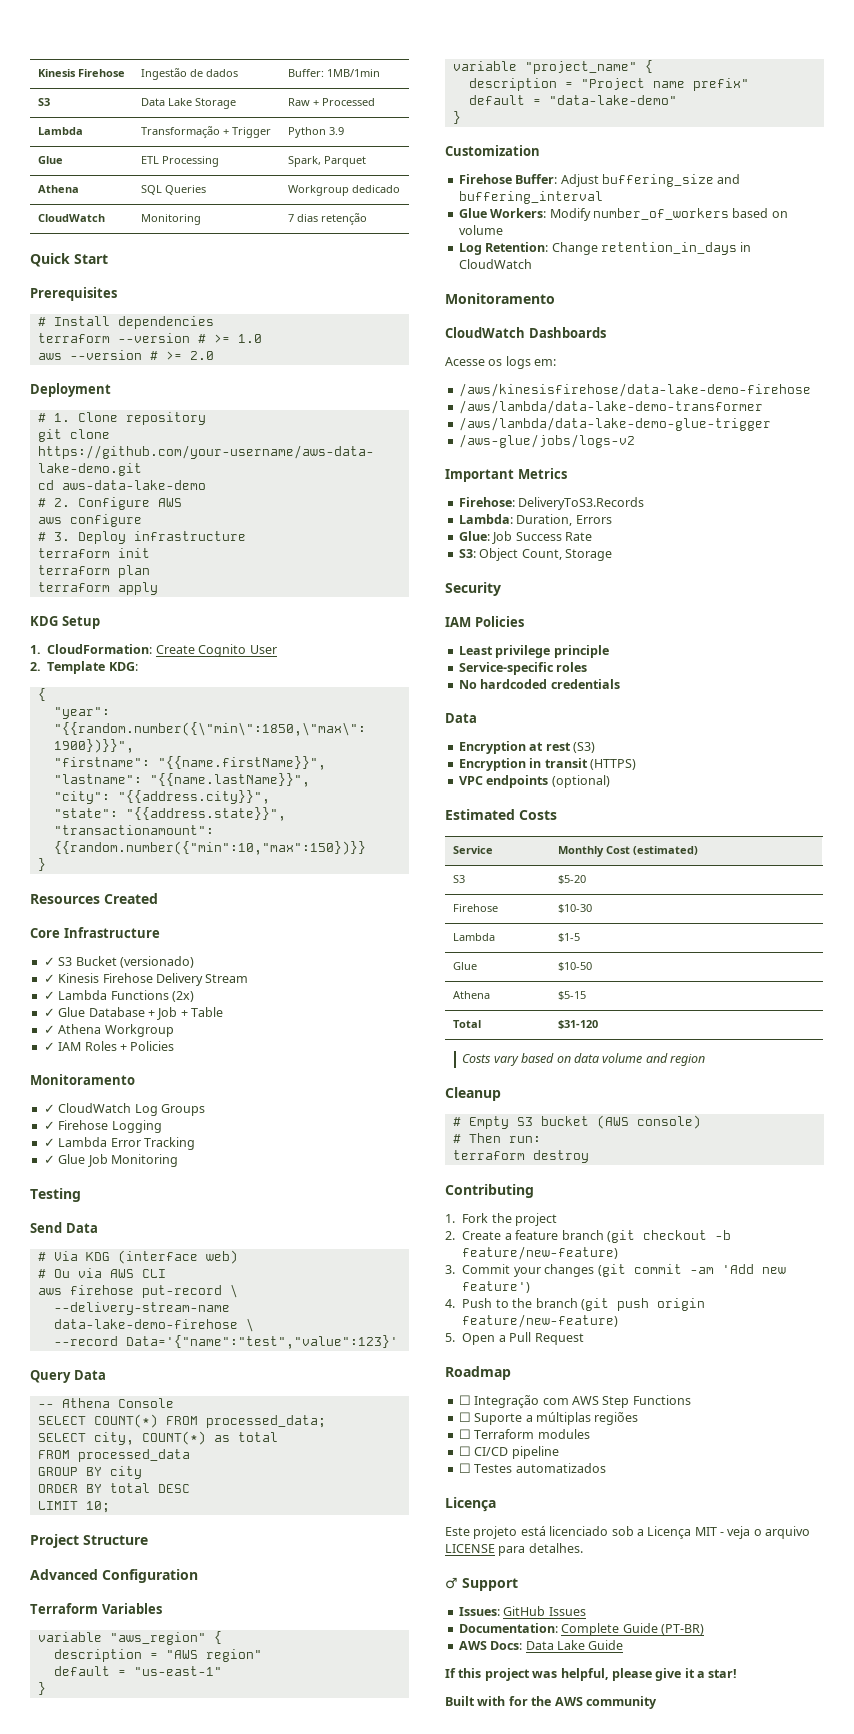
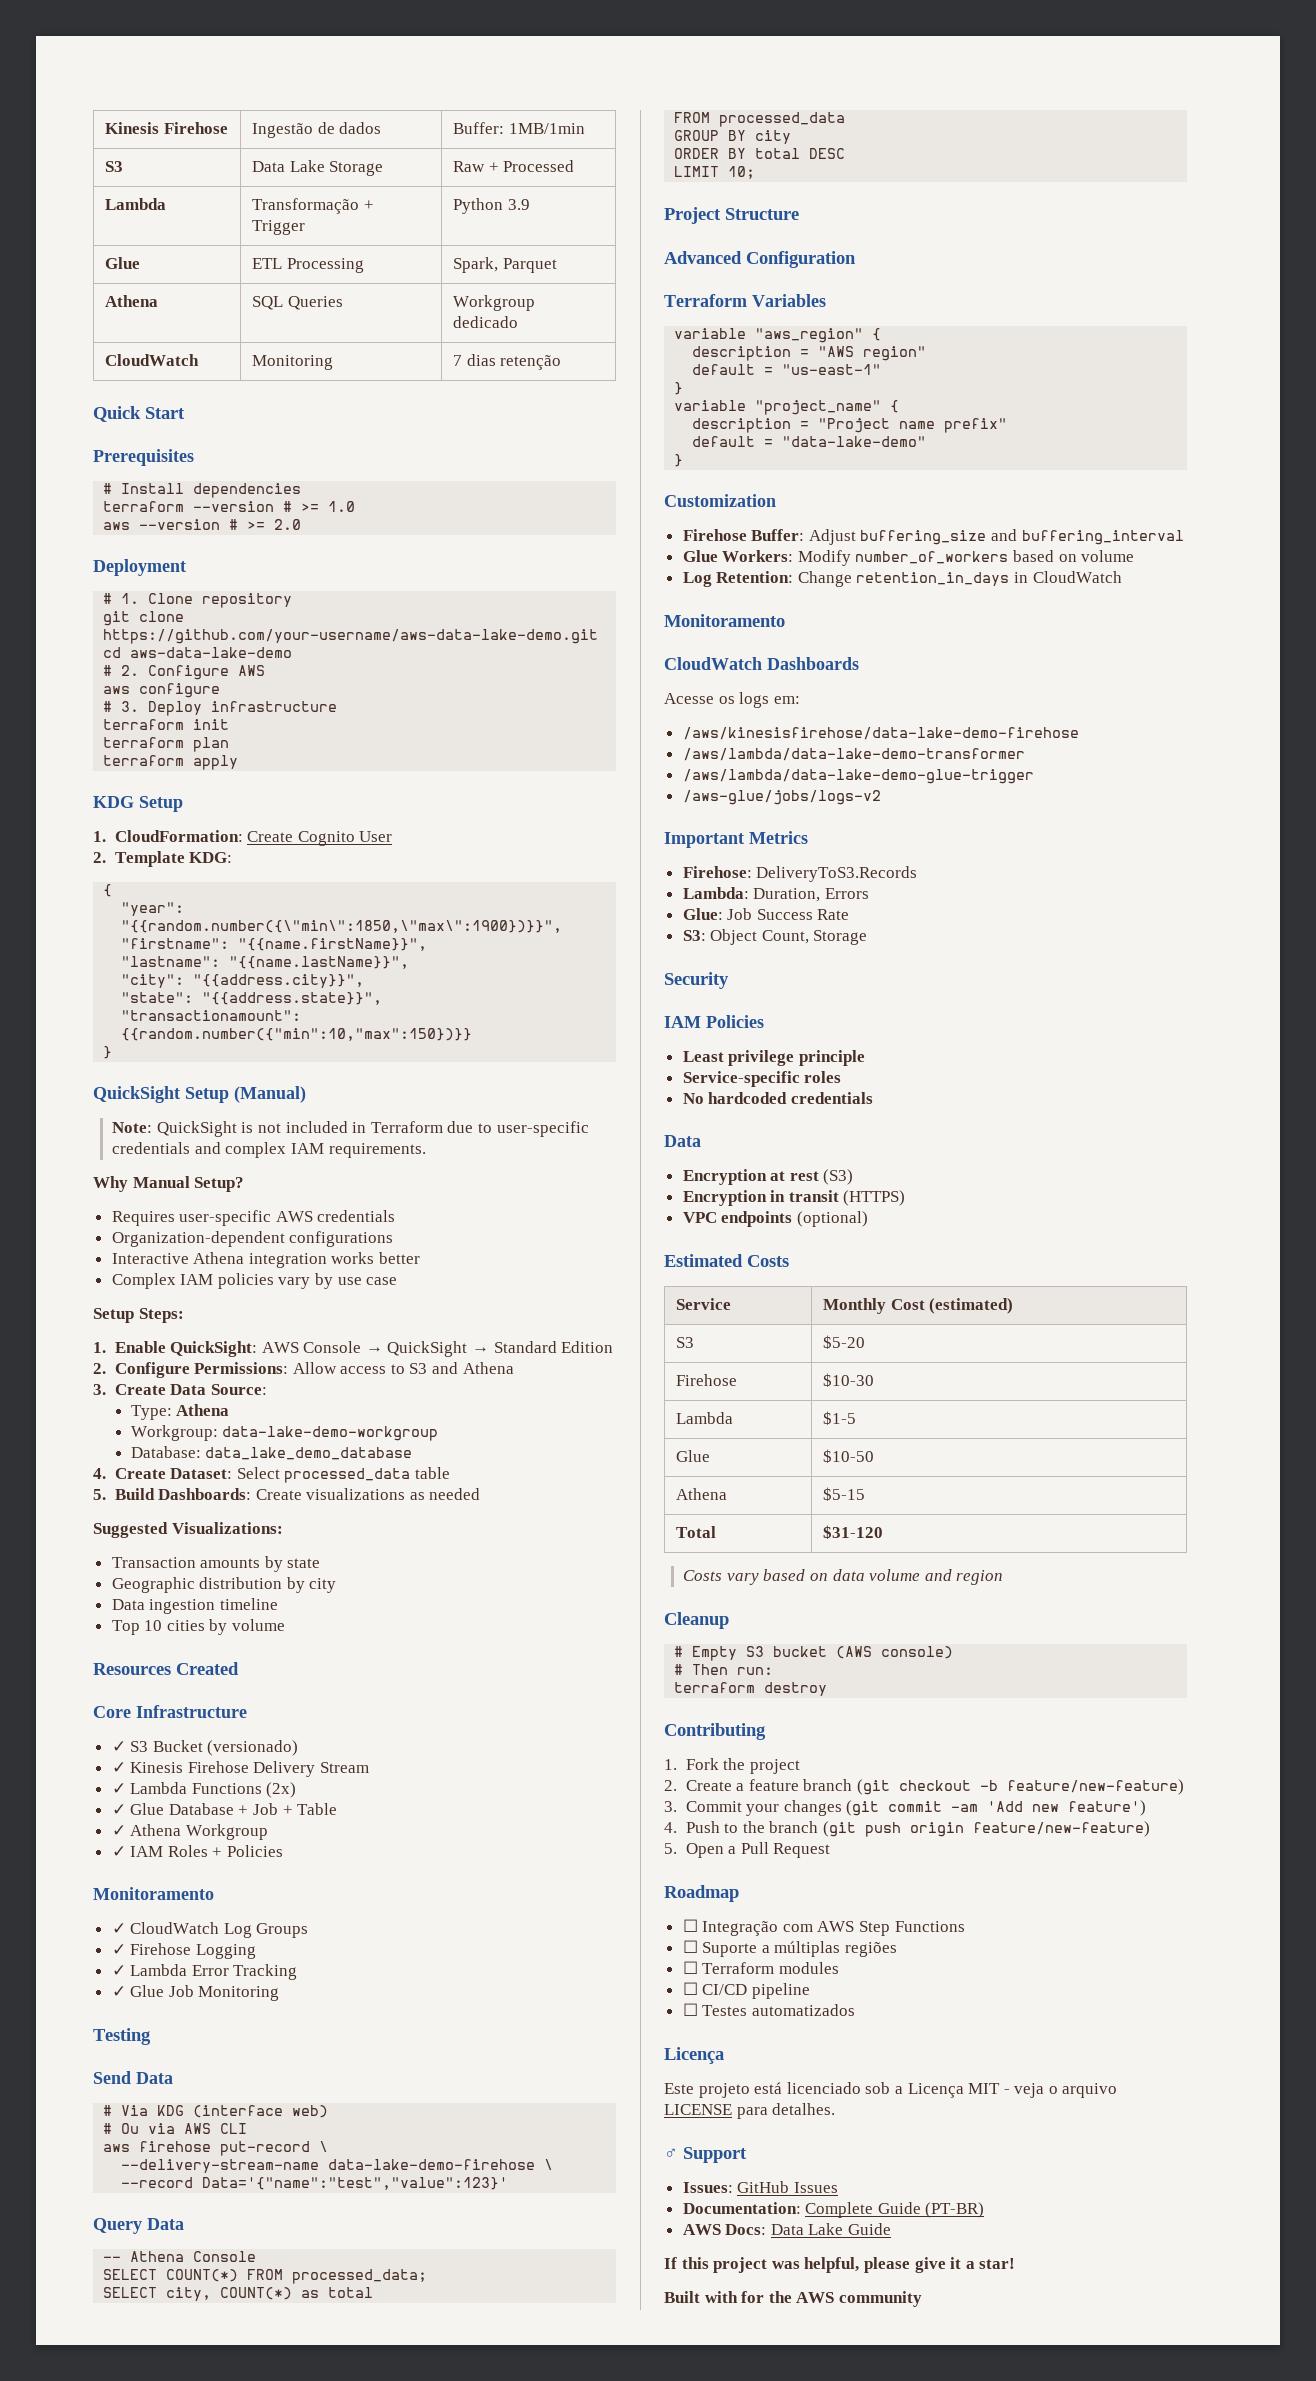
(46, 864) none -> [93,1086,306,1103] [112,1121,589,1137] [112,1142,426,1158] [93,1176,245,1192] [111,1210,396,1226] [111,1231,394,1247] [111,1252,421,1268] [111,1273,398,1289] [93,1308,184,1323] [93,1341,614,1357] [93,1362,514,1378] [93,1384,267,1395] [130,1404,230,1420] [130,1425,439,1441] [130,1446,413,1460] [93,1467,450,1483] [93,1488,481,1500] [93,1522,283,1538] [111,1556,321,1572] [111,1577,337,1593] [111,1598,278,1614] [111,1619,286,1635] // QuickSight Setup (Manual) // Note: QuickSight is not included in Terraform due to user-specific credentials and complex IAM requirements. // Why Manual Setup? // Requires user-specific AWS credentials // Organization-dependent configurations // Interactive Athena integration works better // Complex IAM policies vary by use case // Setup Steps: // 1. Enable QuickSight: AWS Console → QuickSight → Standard Edition // 2. Configure Permissions: Allow access to S3 and Athena // 3. Create Data Source: // Type: Athena // Workgroup: data-lake-demo-workgroup // Database: data_lake_demo_database // 4. Create Dataset: Select processed_data table // 5. Build Dashboards: Create visualizations as needed // Suggested Visualizations: // Transaction amounts by state // Geographic distribution by city // Data ingestion timeline // Top 10 cities by volume

